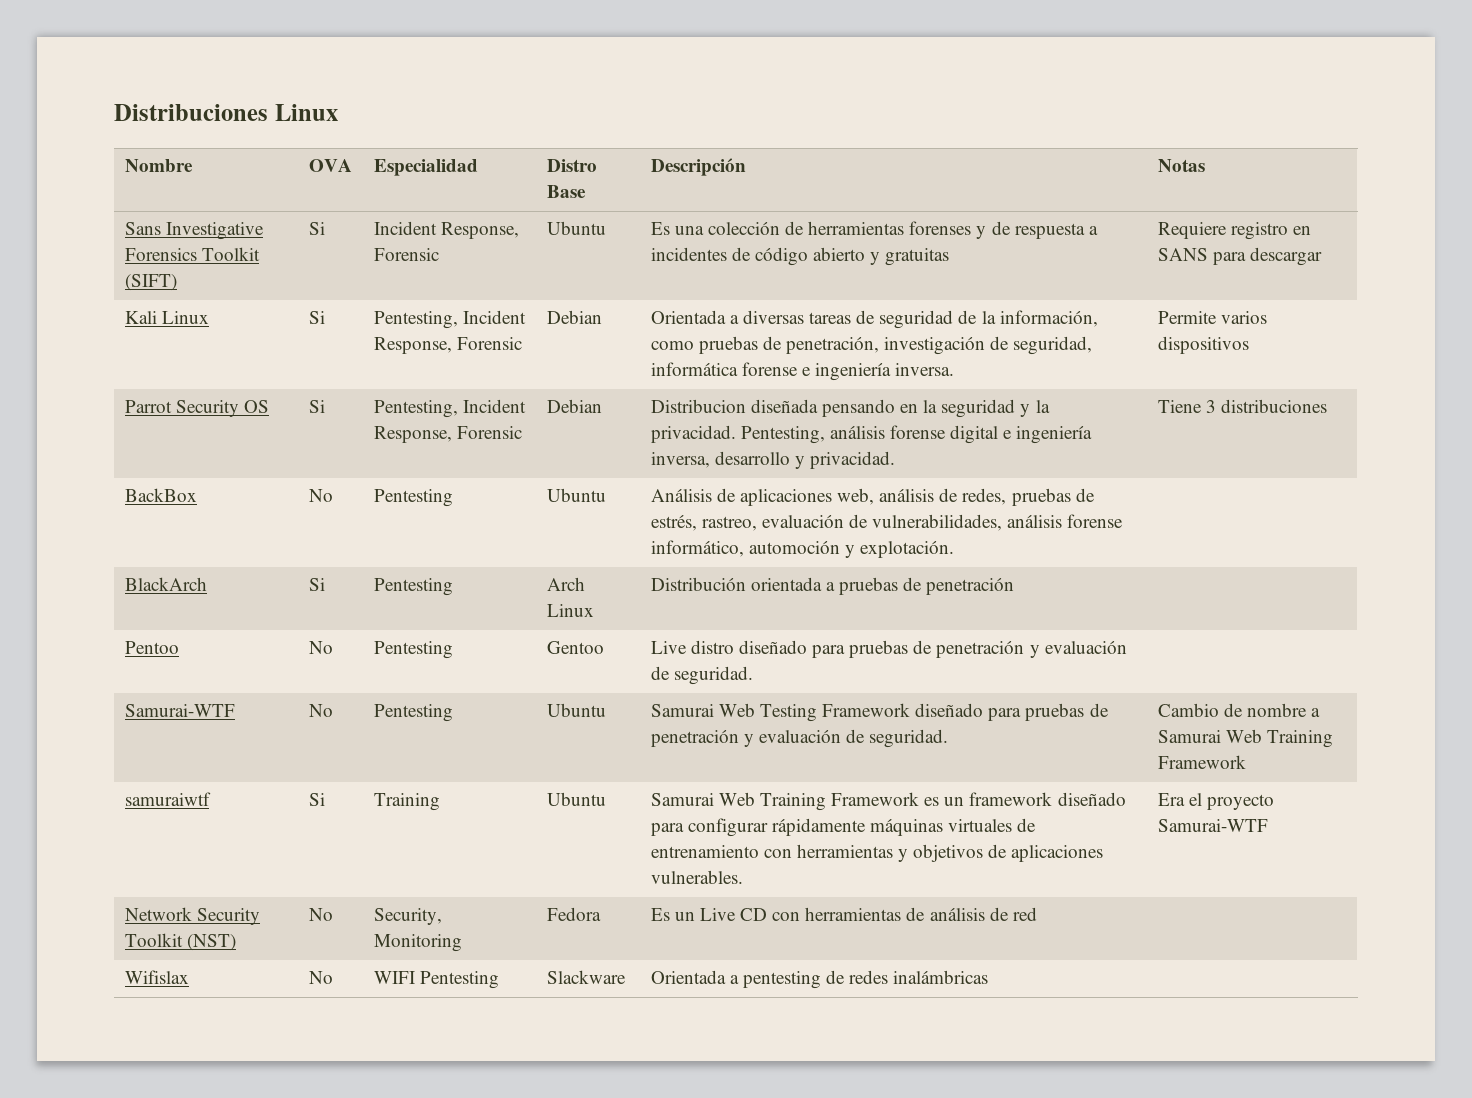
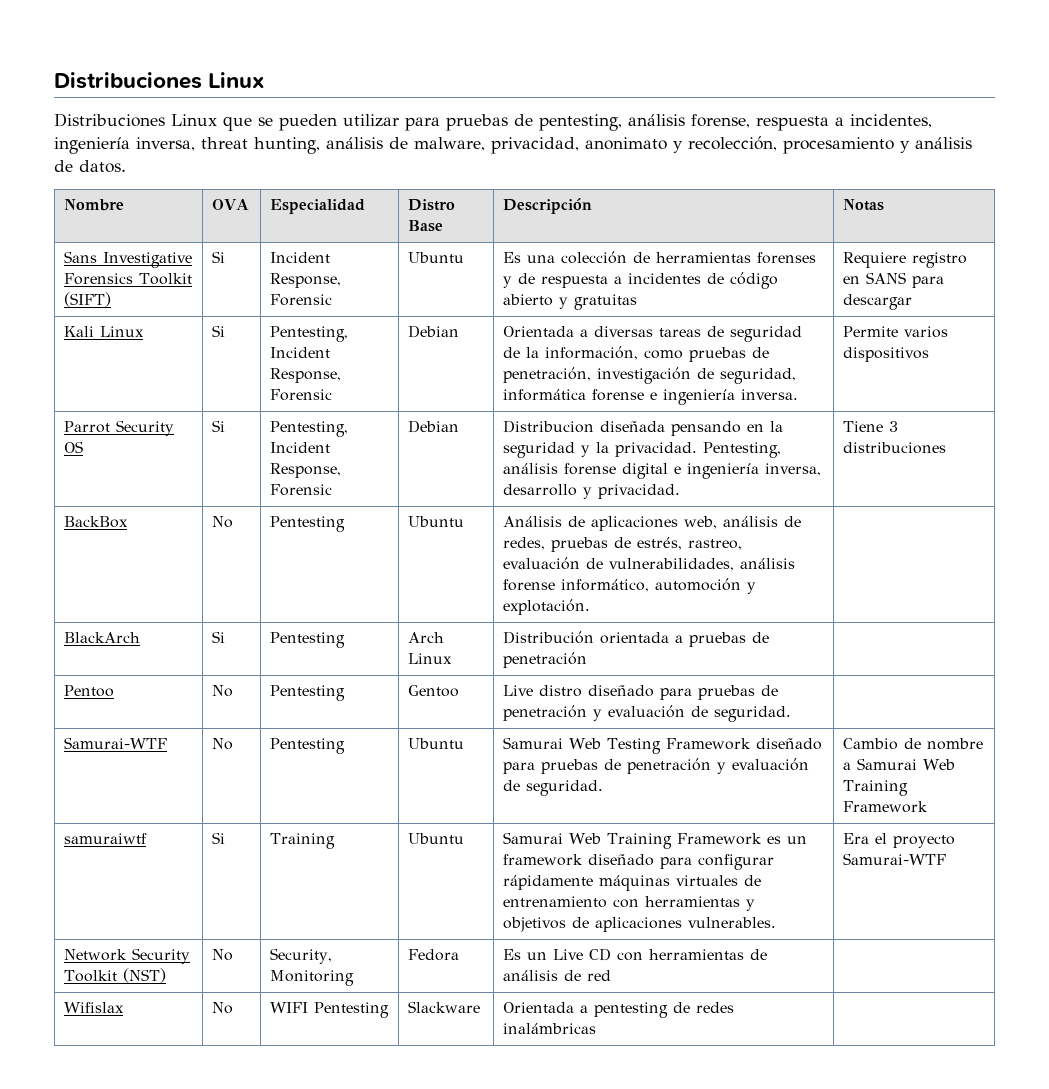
[114,104,338,121] Distribuciones Linux -> [54,72,265,89] [54,113,932,131] [54,136,972,154] [54,160,126,173] Distribuciones Linux // Distribuciones Linux que se pueden utilizar para pruebas de pentesting, análisis forense, respuesta a incidentes, ingeniería inversa, threat hunting, análisis de malware, privacidad, anonimato y recolección, procesamiento y análisis de datos.

